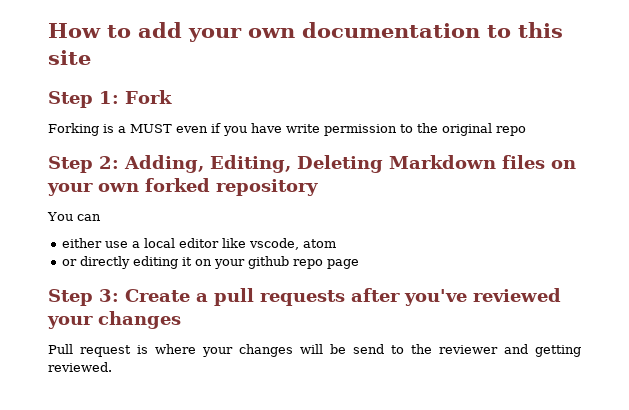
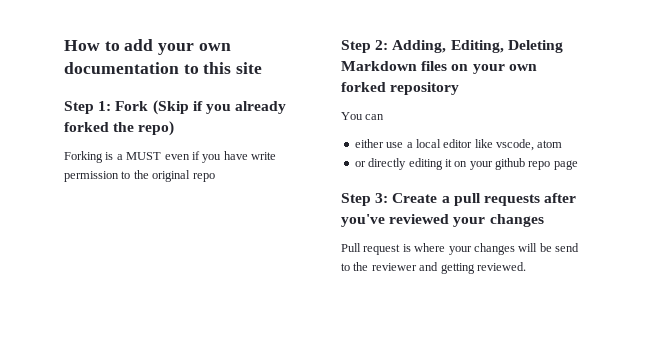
(172, 97) none -> [152,100,287,115] [64,121,175,136] (Skip if you already forked the repo)

